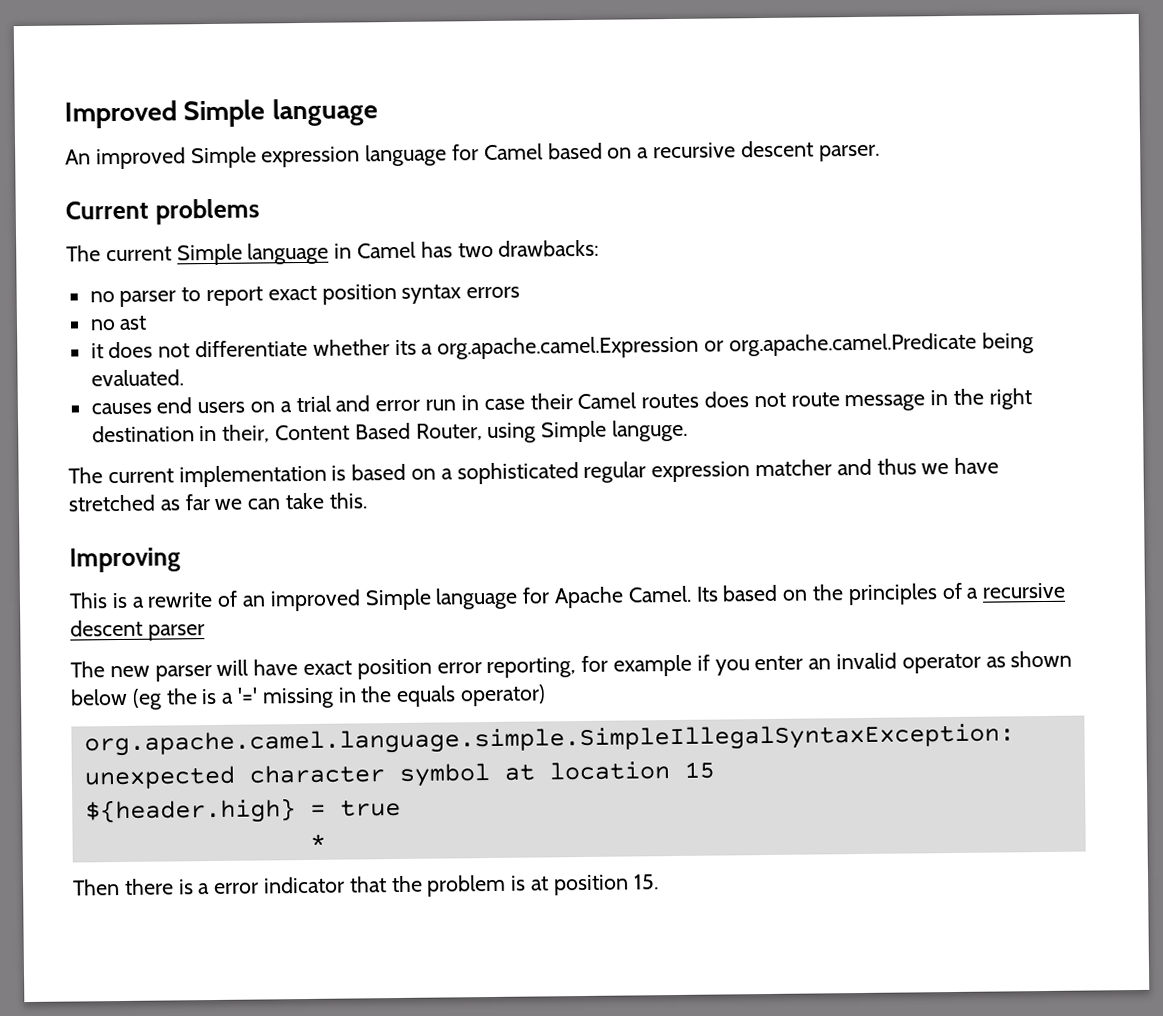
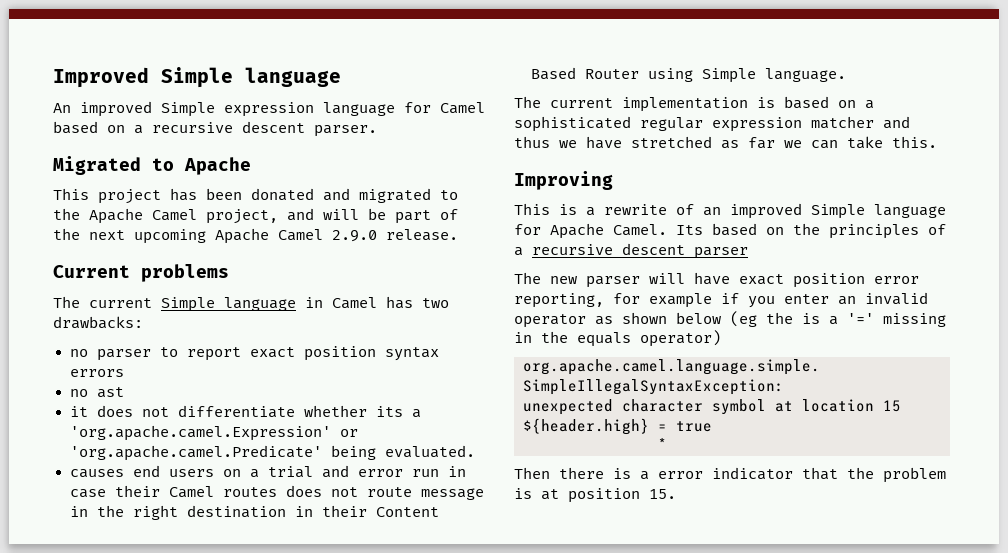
(880, 153) none -> [53,156,251,175] [53,188,458,204] [53,208,458,224] [53,228,458,244] // Migrated to Apache // This project has been donated and migrated to the Apache Camel project, and will be part of the next upcoming Apache Camel 2.9.0 release.
[437,332,977,360] org.apache.camel.Expression or org.apache.camel.Predicate -> [69,425,358,441] [69,445,322,461] 'org.apache.camel.Expression' or 'org.apache.camel.Predicate'
[222,424,271,443] their, -> [321,505,367,517] their
[415,423,483,441] Router, -> [584,69,639,79] Router
[612,419,689,442] languge. -> [764,68,846,82] language.

